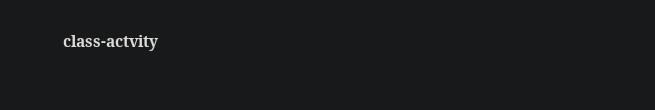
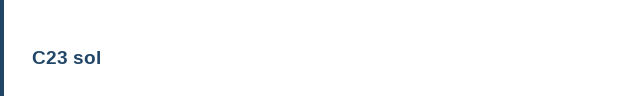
[63,35,158,51] class-actvity -> [32,51,102,64] C23 sol

